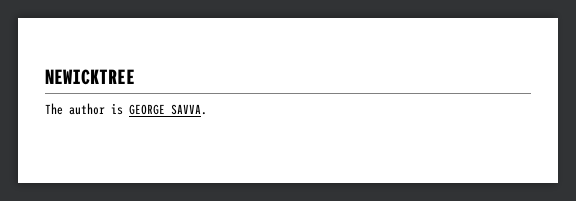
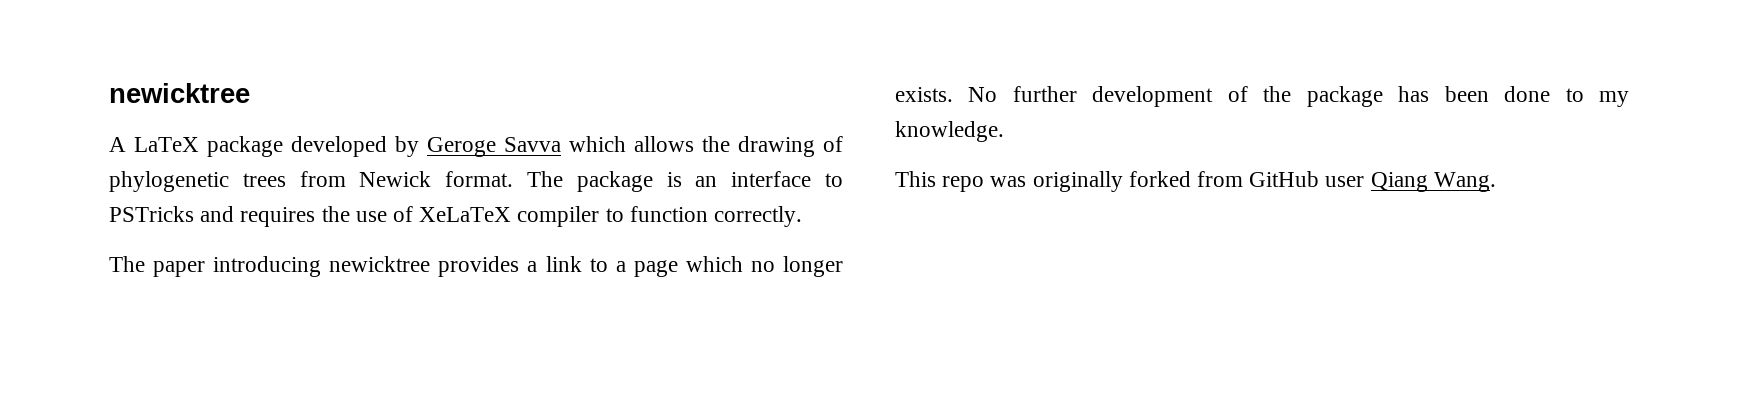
[45,69,135,85] [45,103,207,115] NEWICKTREE // The author is GEORGE SAVVA. -> [109,83,250,103] [109,136,843,157] [109,171,843,192] [109,206,803,227] [109,256,843,277] [895,86,1629,107] [895,121,1004,142] [895,171,1496,192] newicktree // A LaTeX package developed by Geroge Savva which allows the drawing of phylogenetic trees from Newick format. The package is an interface to PSTricks and requires the use of XeLaTeX compiler to function correctly. // The paper introducing newicktree provides a link to a page which no longer exists. No further development of the package has been done to my knowledge. // This repo was originally forked from GitHub user Qiang Wang.

